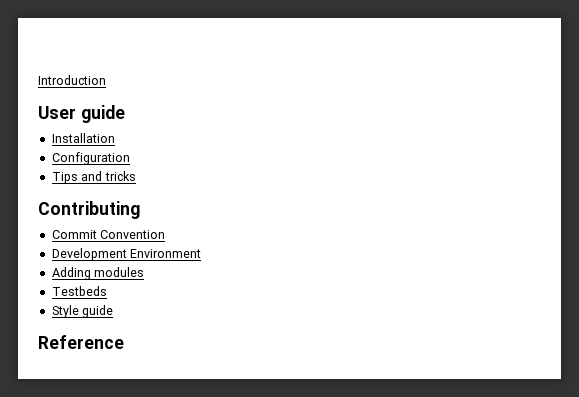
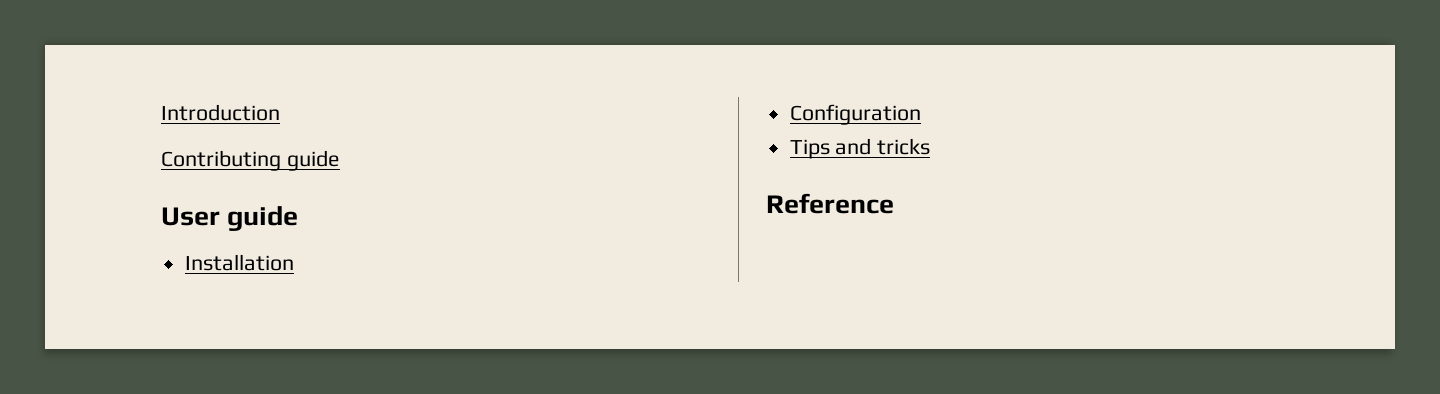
(106, 80) none -> [161,150,340,171] // Contributing guide
[38,201,140,219] [51,230,166,239] [51,248,202,261] [51,267,145,280] [51,286,107,296] [51,305,114,318] // Contributing // Commit Convention // Development Environment // Adding modules // Testbeds // Style guide -> (931, 146) none

